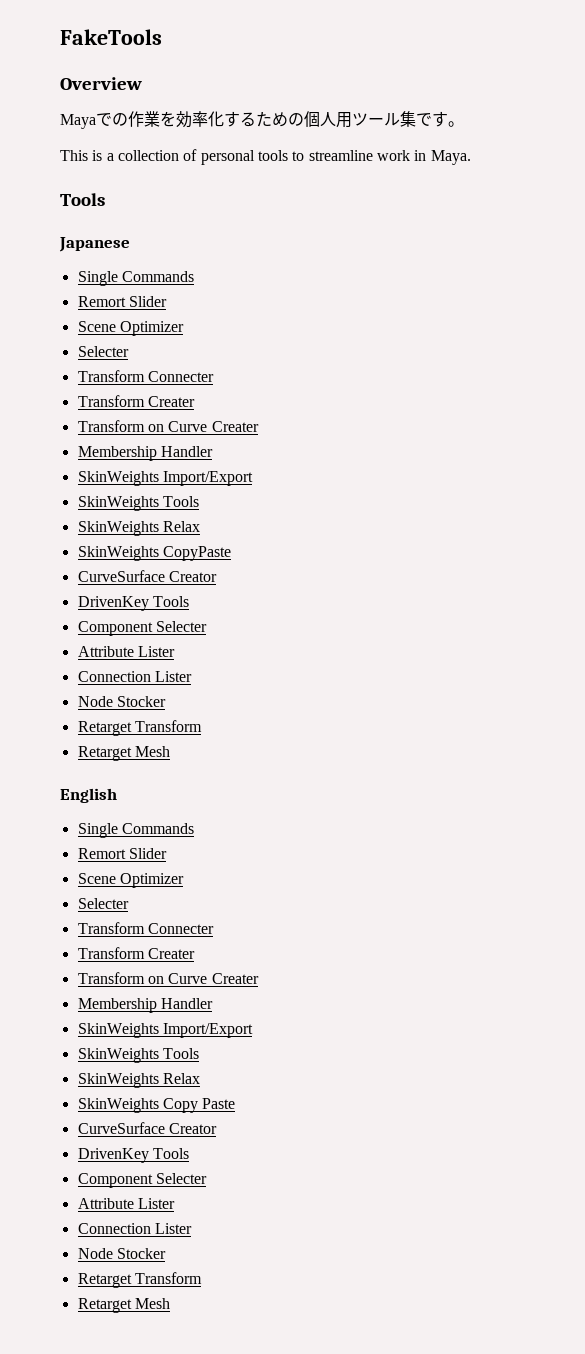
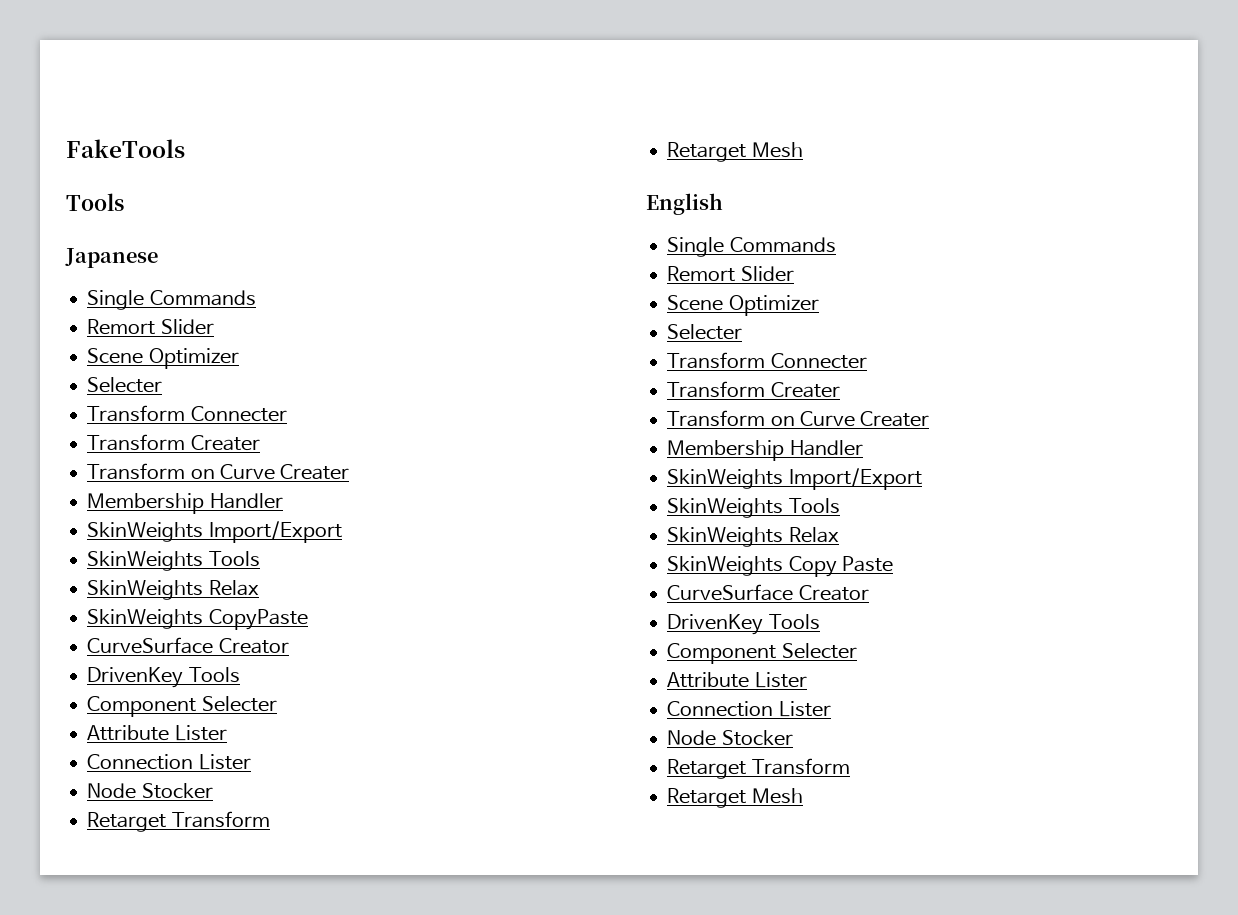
[60,77,142,90] [60,111,464,129] [60,149,471,165] // Overview // Mayaでの作業を効率化するための個人用ツール集です。 // This is a collection of personal tools to streamline work in Maya. -> (185, 148) none

